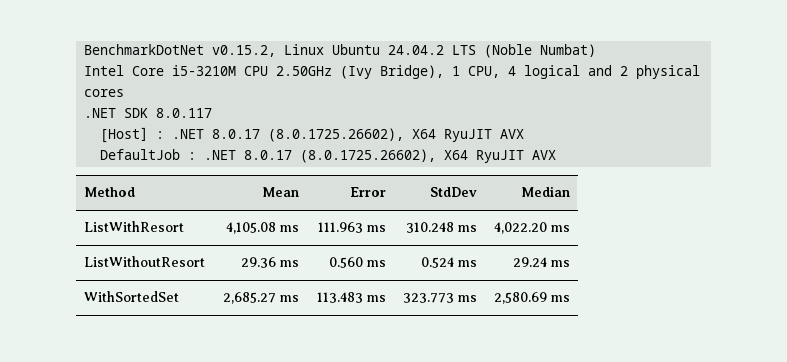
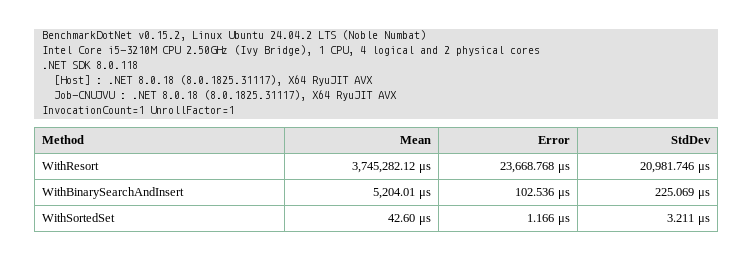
[156,108,213,118] 8.0.117 -> [95,61,138,69] 8.0.118
[212,128,525,142] [100,149,557,163] 8.0.17 (8.0.1725.26602), X64 RyuJIT AVX // DefaultJob : .NET 8.0.17 (8.0.1725.26602), X64 RyuJIT AVX -> [137,75,373,86] [53,90,397,101] [41,106,234,114] 8.0.18 (8.0.1825.31117), X64 RyuJIT AVX // Job-CNUJVU : .NET 8.0.18 (8.0.1825.31117), X64 RyuJIT AVX // InvocationCount=1 UnrollFactor=1
[521,186,571,197] [83,221,184,232] [226,222,300,234] [318,222,387,233] [406,222,478,233] [494,222,571,234] [83,256,205,267] [241,257,300,268] [329,257,387,268] [421,257,478,268] [513,257,571,267] [83,291,179,302] [223,292,300,304] [317,292,387,303] [403,293,478,303] [494,292,571,304] | Median // ListWithResort | 4,105.08 ms | 111.963 ms | 310.248 ms | 4,022.20 ms // ListWithoutResort | 29.36 ms | 0.560 ms | 0.524 ms | 29.24 ms // WithSortedSet | 2,685.27 ms | 113.483 ms | 323.773 ms | 2,580.69 ms -> [42,161,100,170] [352,162,431,173] [500,162,570,173] [640,162,710,173] [42,187,185,199] [373,188,431,199] [515,188,570,199] [655,188,710,199] [42,213,116,222] [388,214,431,225] [527,214,570,225] [667,214,710,225] // WithResort | 3,745,282.12 μs | 23,668.768 μs | 20,981.746 μs // WithBinarySearchAndInsert | 5,204.01 μs | 102.536 μs | 225.069 μs // WithSortedSet | 42.60 μs | 1.166 μs | 3.211 μs

